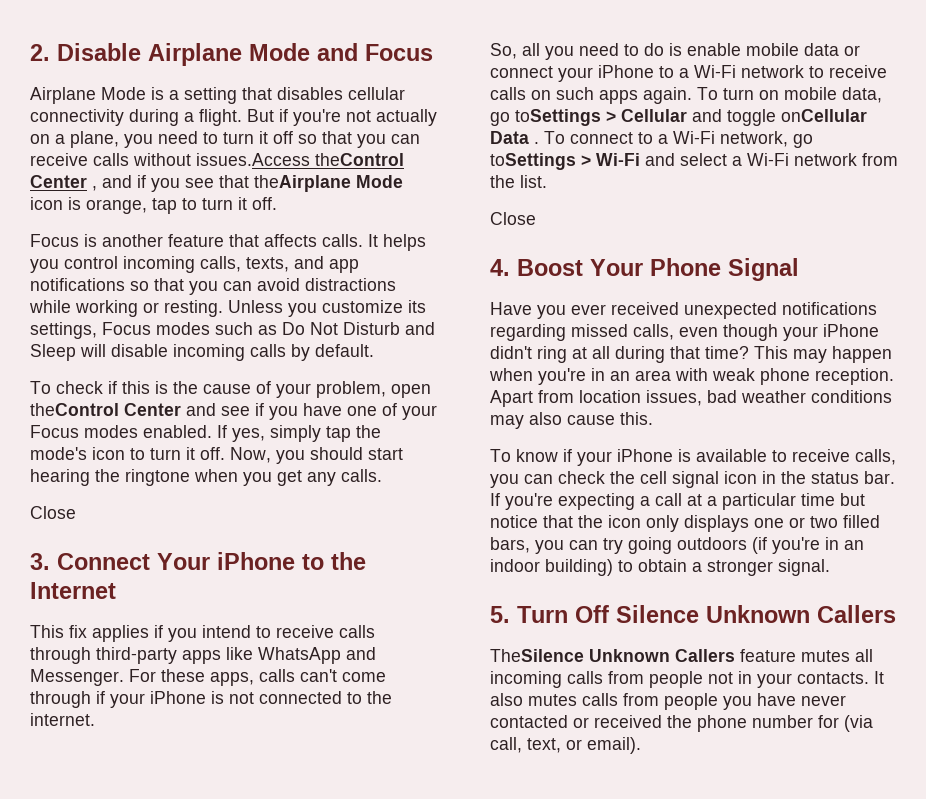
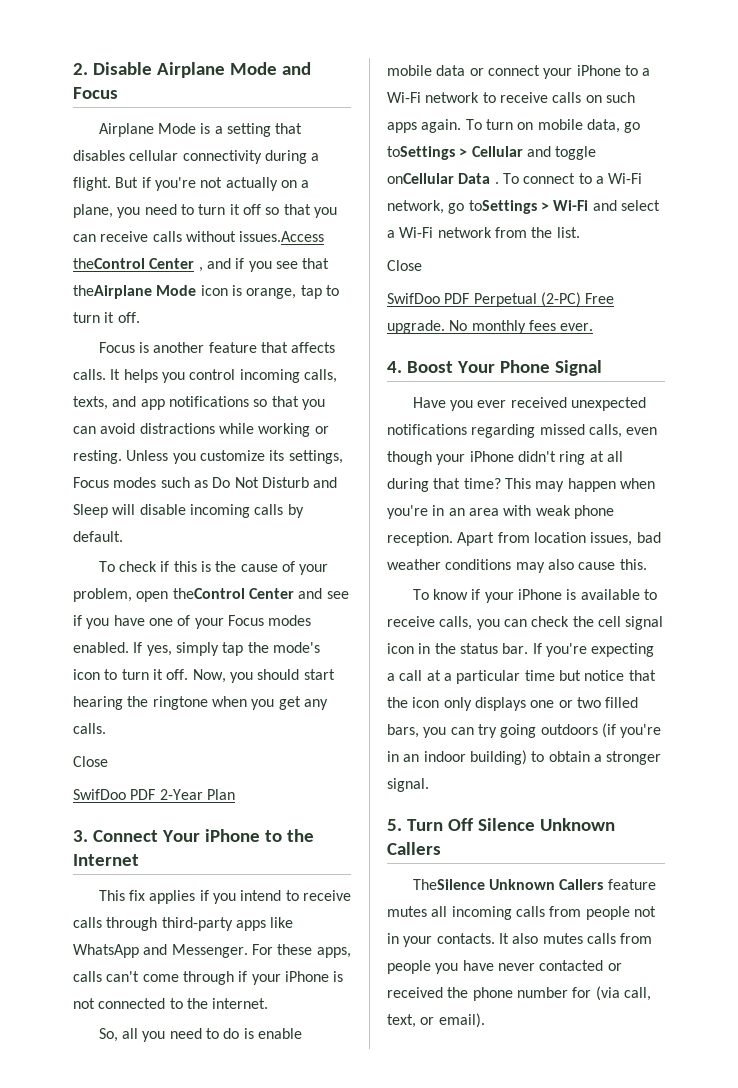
(76, 512) none -> [73,789,235,800] // SwifDoo PDF 2-Year Plan
(536, 218) none -> [387,292,615,307] [387,320,594,334] // SwifDoo PDF Perpetual (2-PC) Free upgrade. No monthly fees ever.

